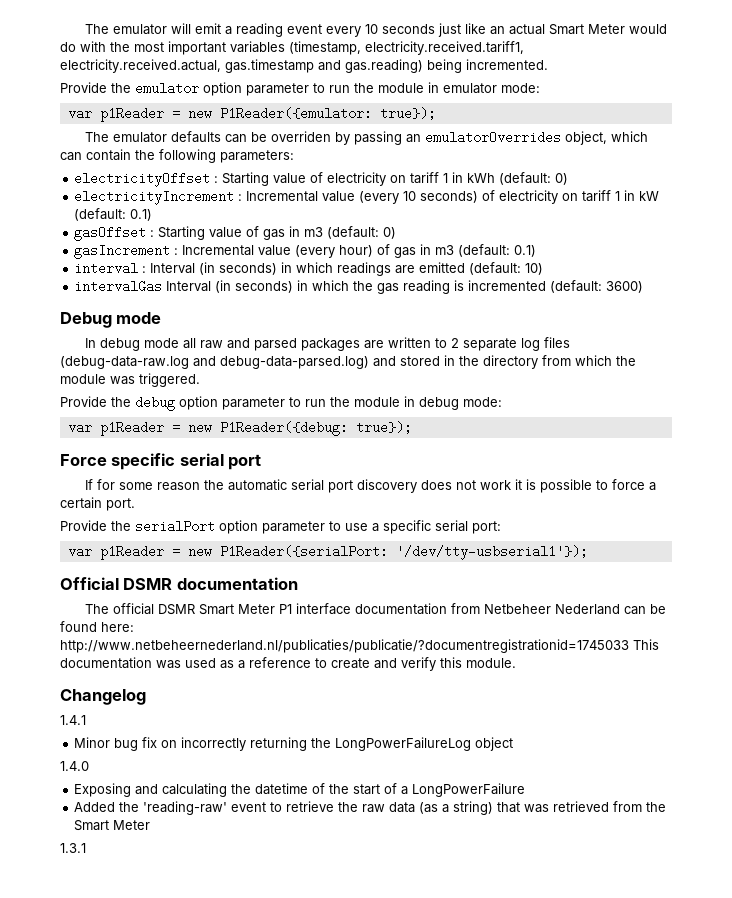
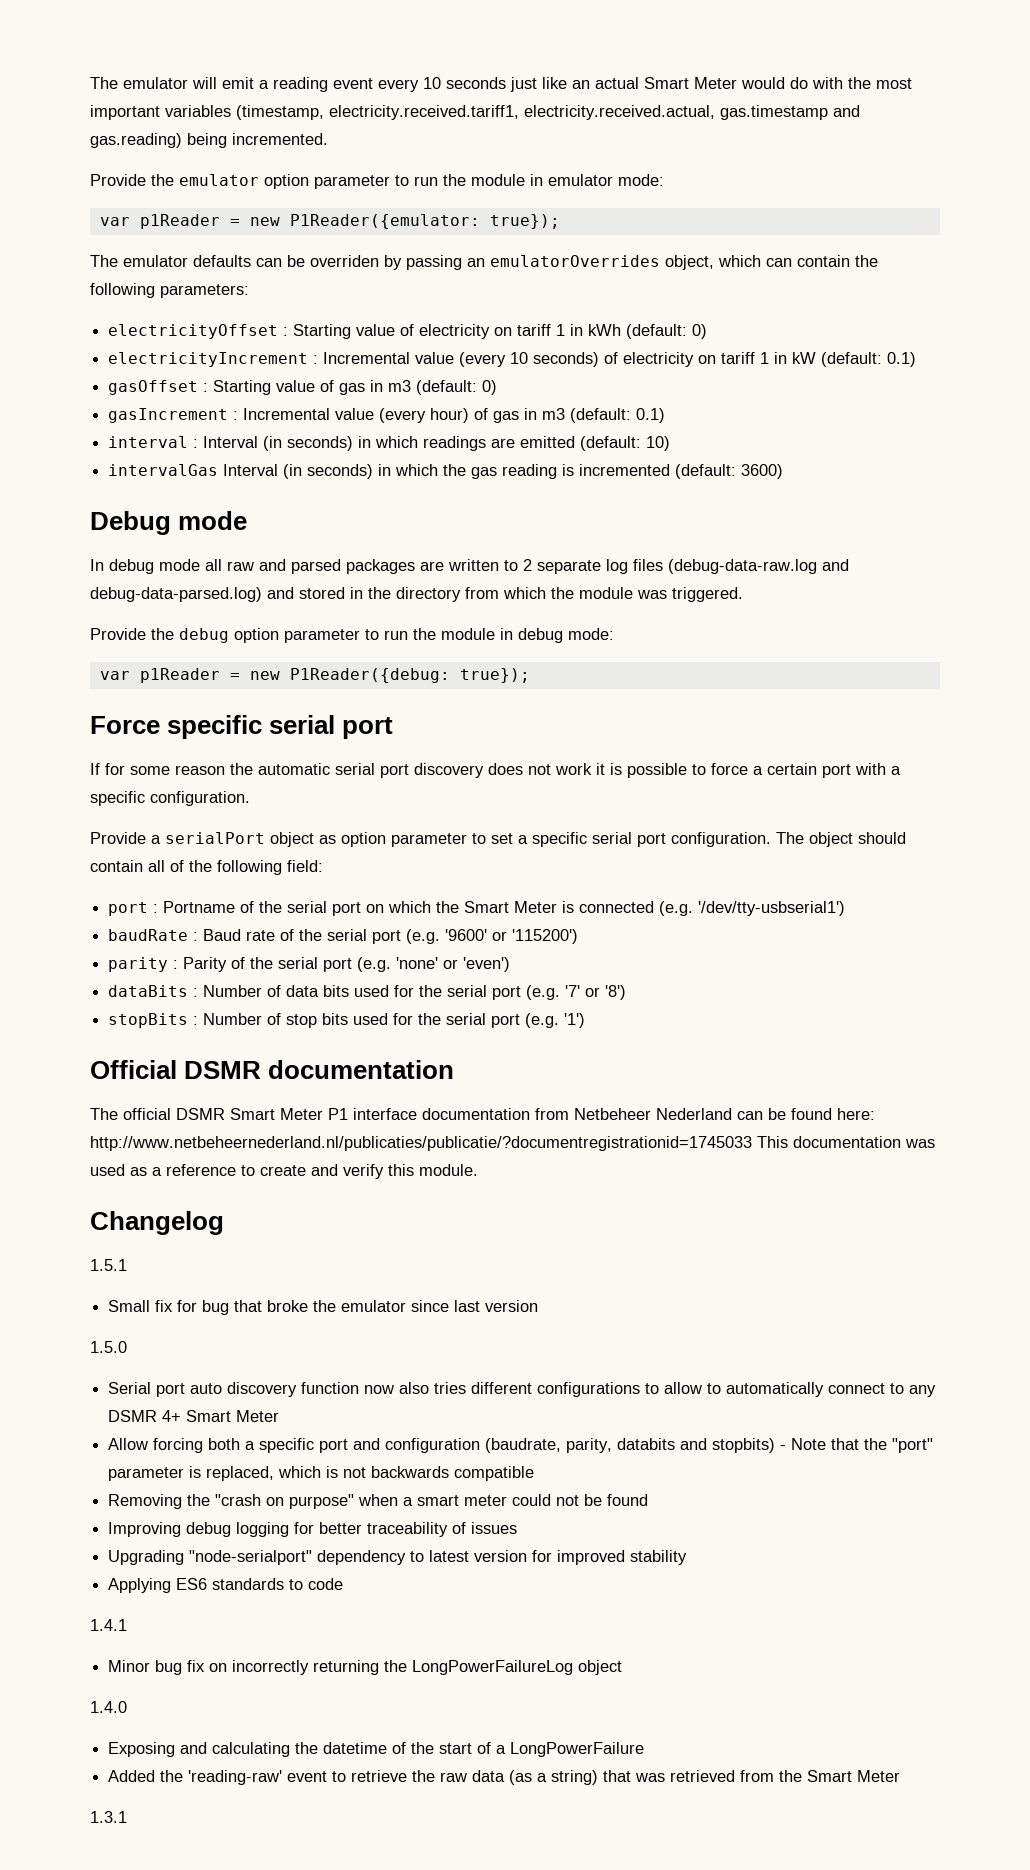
[106,498,135,511] [60,520,368,534] port. // Provide the serialPort option parameter to use -> [822,763,901,778] [90,791,250,806] [90,832,513,847] port with a specific configuration. // Provide a serialPort object as option parameter to set
[472,521,501,534] [67,545,588,560] port: // var p1Reader = new P1Reader({serialPort: '/dev/tty-usbserial1'}); -> [637,832,906,847] [90,860,323,875] [108,901,846,916] [108,929,579,944] [108,957,511,972] [108,985,627,1000] [108,1013,586,1028] port configuration. The object should contain all of the following field: // port : Portname of the serial port on which the Smart Meter is connected (e.g. '/dev/tty-usbserial1') // baudRate : Baud rate of the serial port (e.g. '9600' or '115200') // parity : Parity of the serial port (e.g. 'none' or 'even') // dataBits : Number of data bits used for the serial port (e.g. '7' or '8') // stopBits : Number of stop bits used for the serial port (e.g. '1')
(146, 697) none -> [90,1259,127,1271] [108,1300,539,1315] [90,1341,127,1353] [108,1382,937,1397] [108,1410,280,1422] [108,1438,934,1453] [108,1466,535,1481] [108,1494,649,1509] [108,1522,518,1537] [108,1550,688,1565] [108,1578,344,1593] // 1.5.1 // Small fix for bug that broke the emulator since last version // 1.5.0 // Serial port auto discovery function now also tries different configurations to allow to automatically connect to any DSMR 4+ Smart Meter // Allow forcing both a specific port and configuration (baudrate, parity, databits and stopbits) - Note that the "port" parameter is replaced, which is not backwards compatible // Removing the "crash on purpose" when a smart meter could not be found // Improving debug logging for better traceability of issues // Upgrading "node-serialport" dependency to latest version for improved stability // Applying ES6 standards to code

